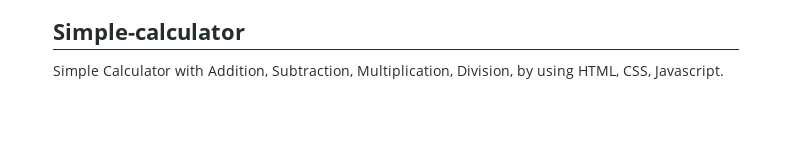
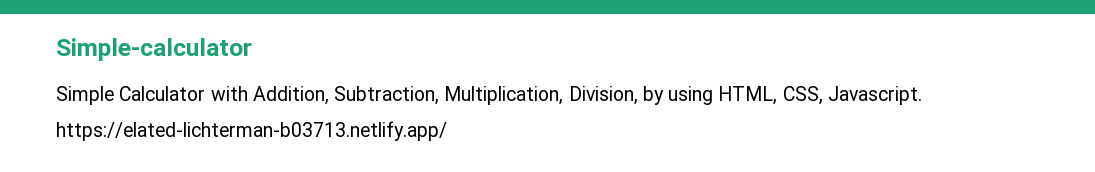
(724, 72) none -> [56,121,447,141] // https://elated-lichterman-b03713.netlify.app/

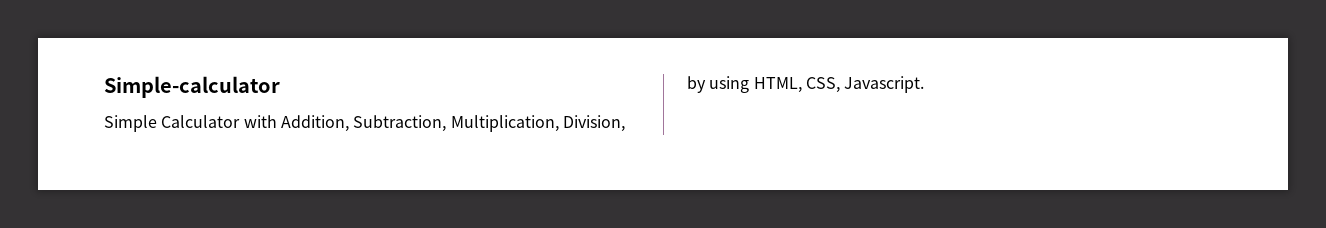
[56,121,447,141] // https://elated-lichterman-b03713.netlify.app/ -> (925, 84) none

